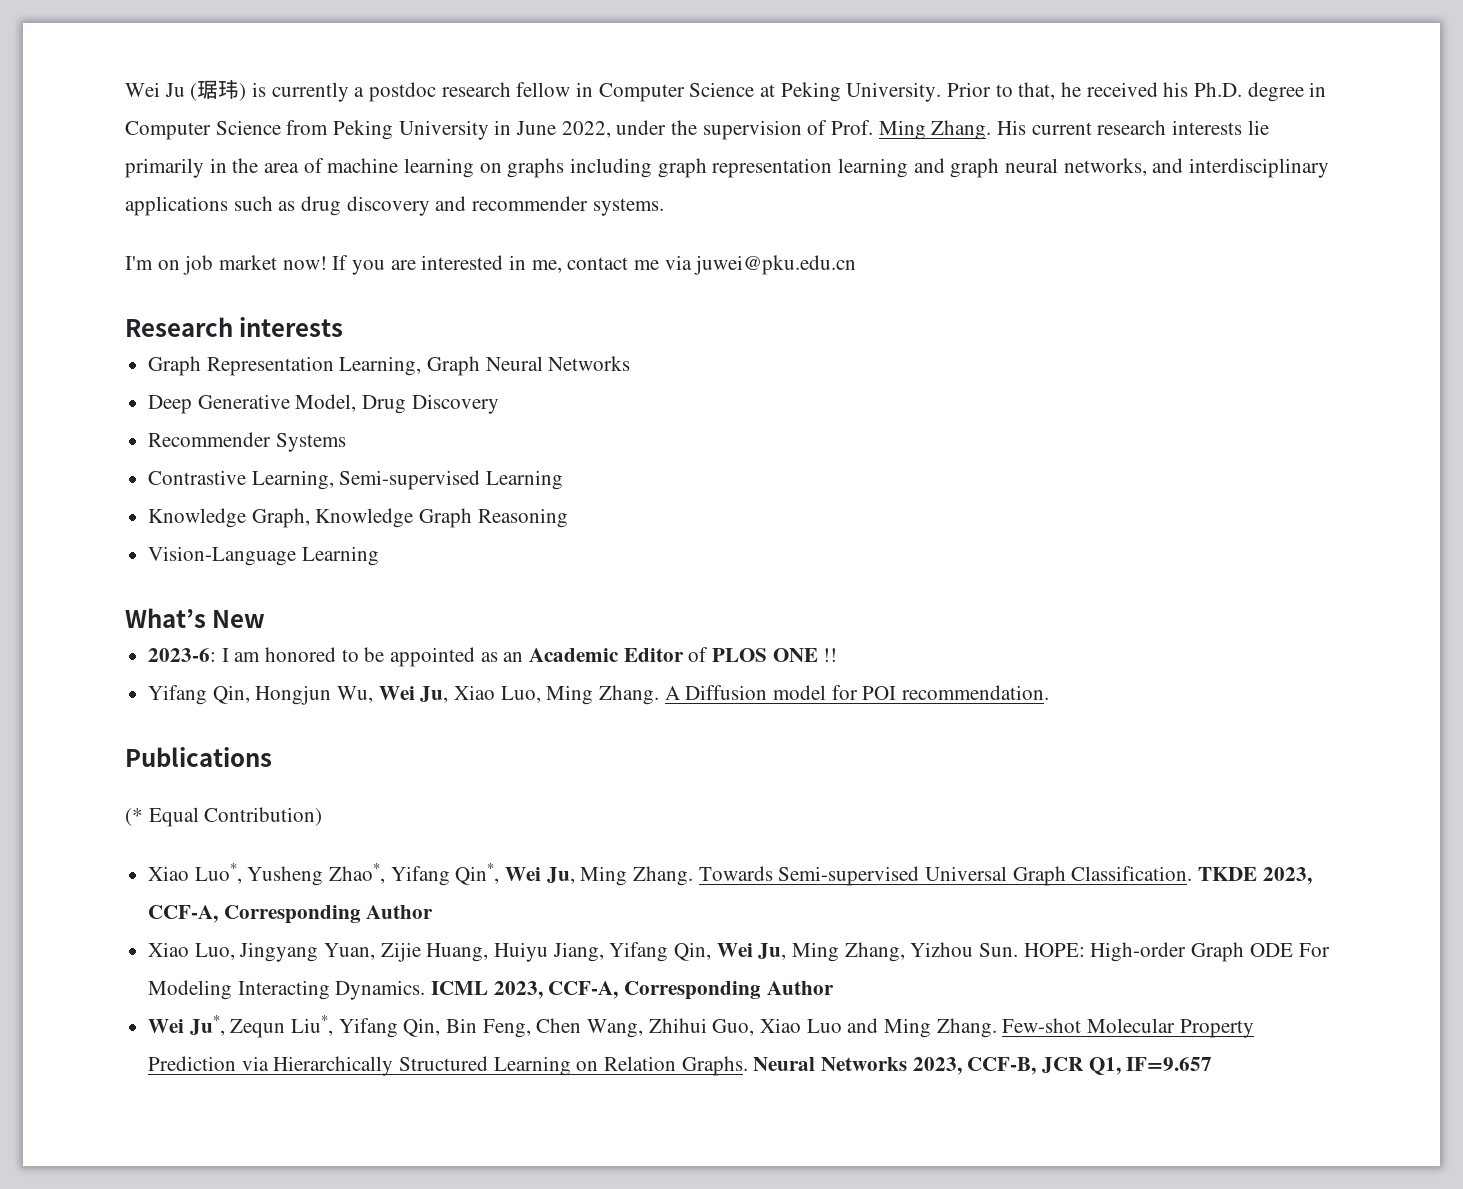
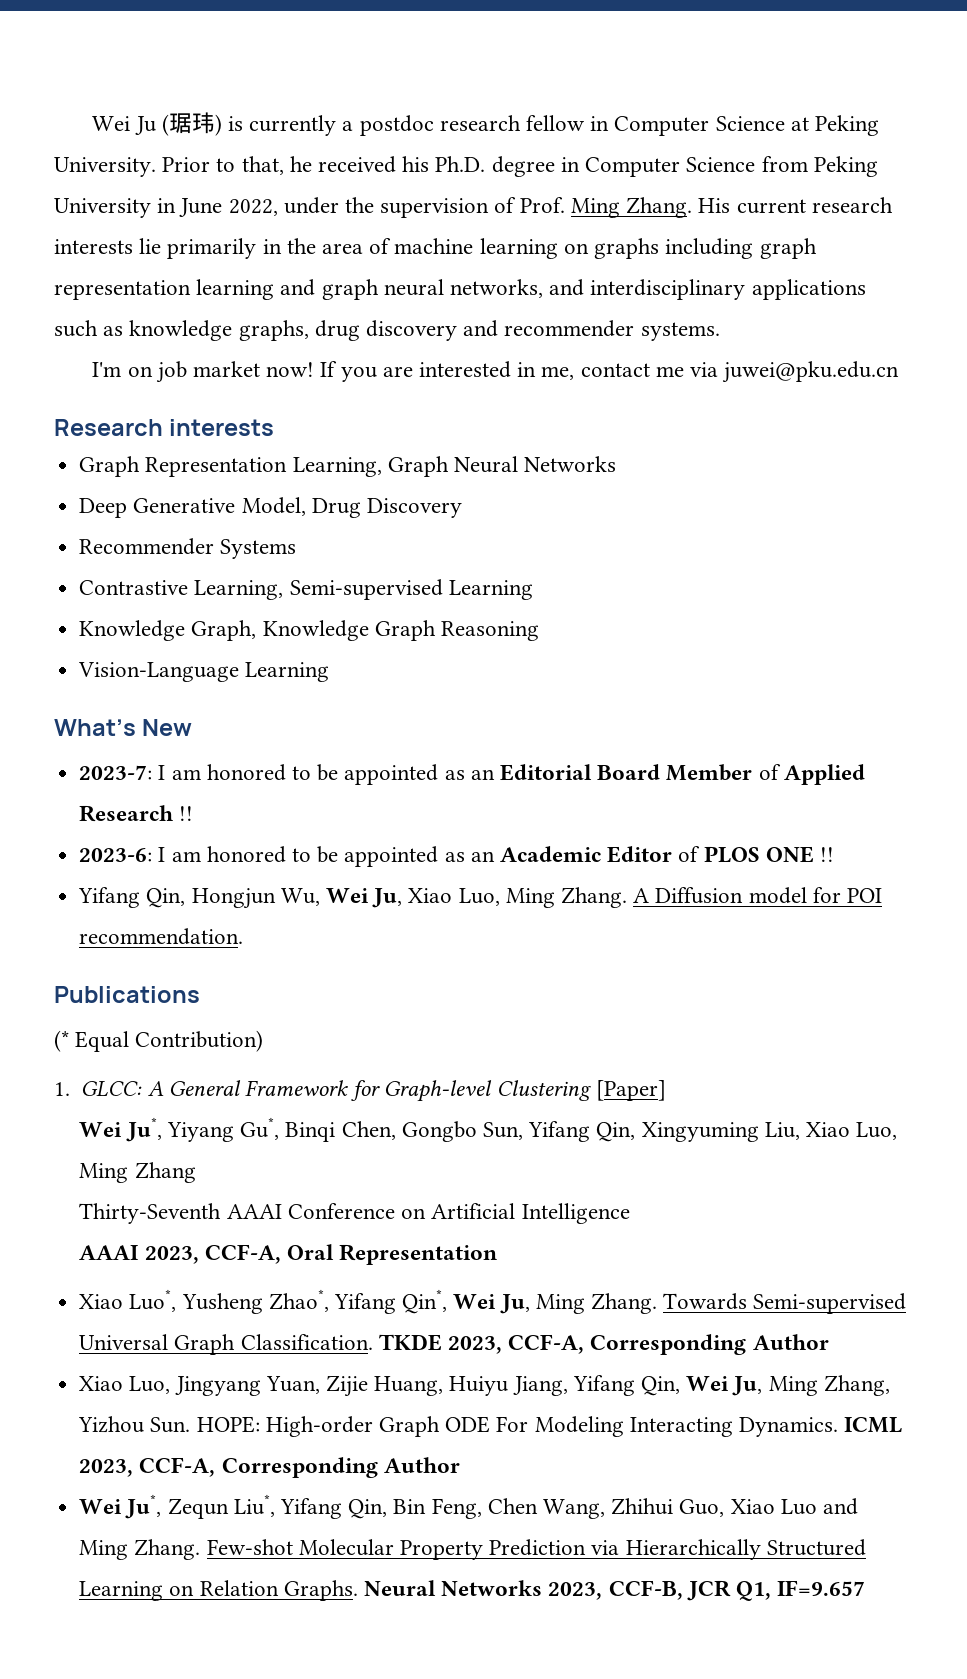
(296, 206) none -> [129,320,309,341] knowledge graphs,
(266, 619) none -> [79,764,865,785] [79,805,194,822] // 2023-7: I am honored to be appointed as an Editorial Board Member of Applied Research !!
(323, 816) none -> [54,1080,666,1102] [79,1117,898,1142] [79,1162,196,1183] [79,1203,630,1224] [79,1244,498,1265] // 1. GLCC: A General Framework for Graph-level Clustering [Paper] // Wei Ju*, Yiyang Gu*, Binqi Chen, Gongbo Sun, Yifang Qin, Xingyuming Liu, Xiao Luo, Ming Zhang // Thirty-Seventh AAAI Conference on Artificial Intelligence // AAAI 2023, CCF-A, Oral Representation

